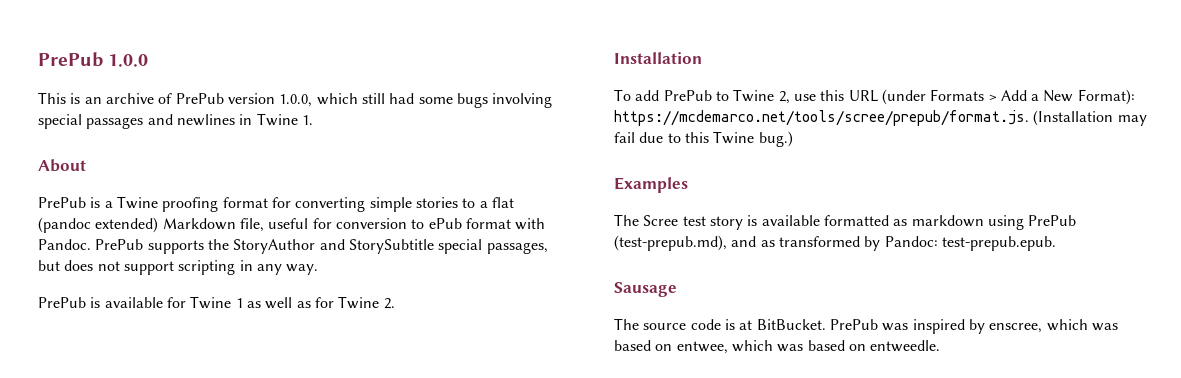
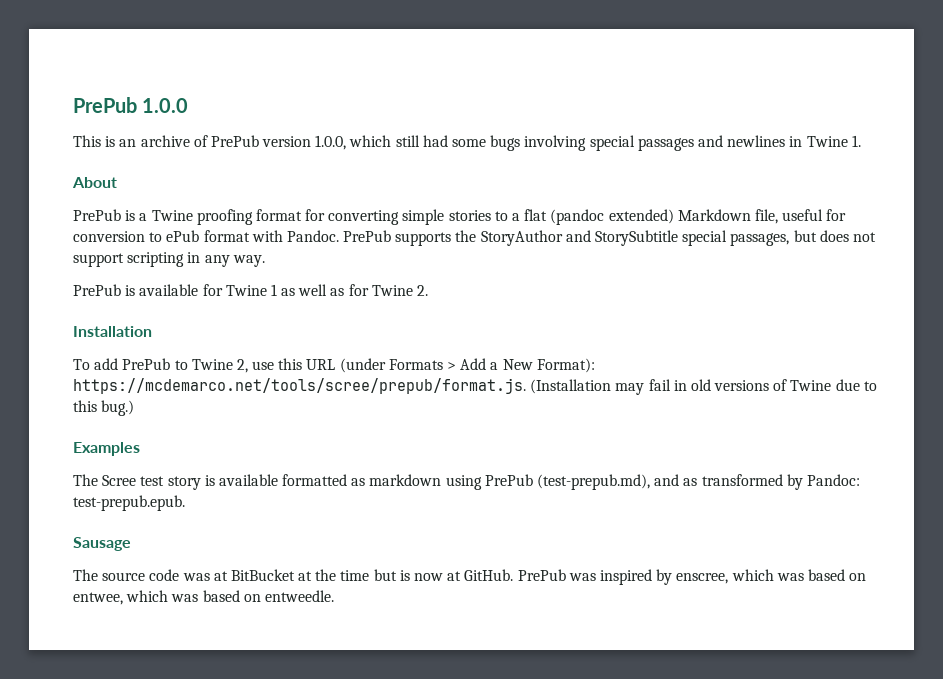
(635, 137) none -> [673,379,832,391] in old versions of Twine
[713,131,755,144] Twine -> (97, 406) none
[724,319,826,330] is at BitBucket. -> [182,569,514,581] was at BitBucket at the time but is now at GitHub.

